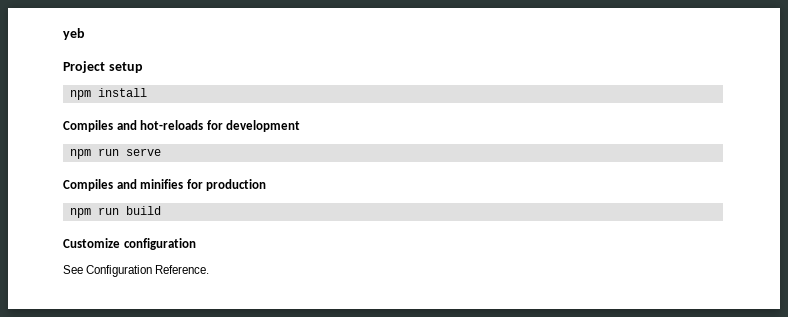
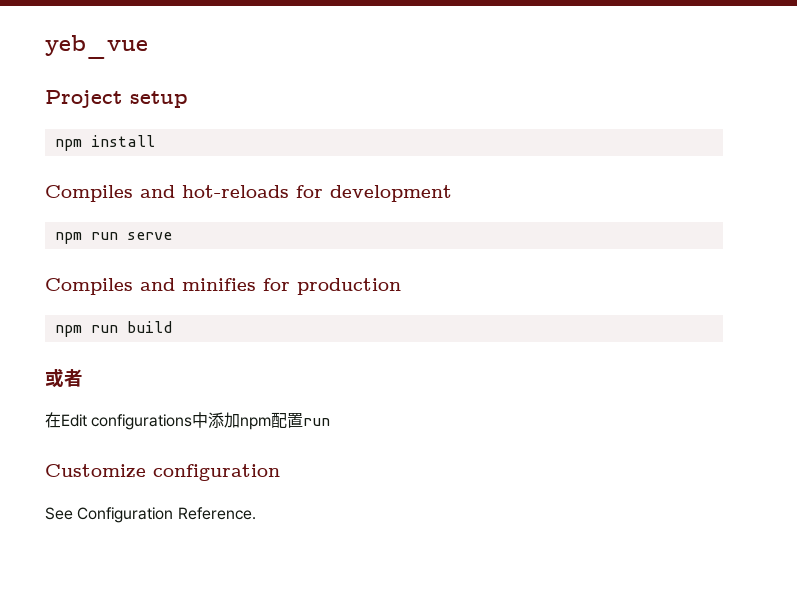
[63,28,85,40] yeb -> [45,35,148,59] yeb_vue
(161, 210) none -> [45,368,83,388] [45,412,331,430] // 或者 // 在Edit configurations中添加npm配置run

